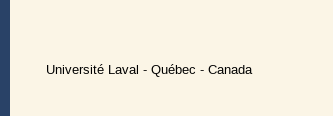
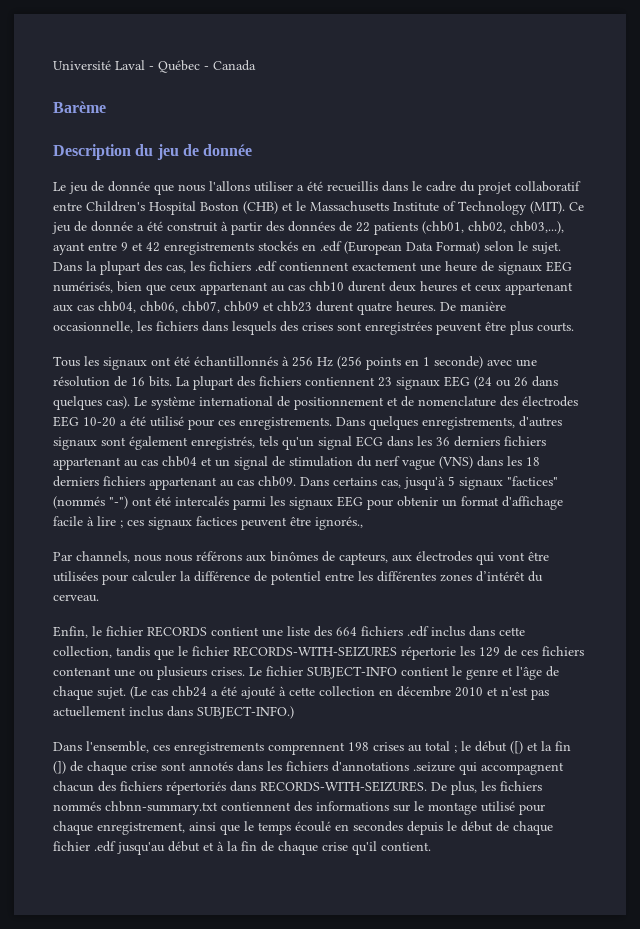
(253, 69) none -> [53,101,106,113] [53,144,253,160] [53,181,581,195] [53,201,584,215] [52,221,564,235] [53,241,561,255] [53,261,572,275] [53,281,573,295] [53,301,506,315] [53,321,574,335] [53,356,537,370] [53,376,558,390] [53,396,578,410] [53,416,562,430] [53,436,546,450] [53,456,540,470] [53,476,558,490] [53,496,563,510] [53,516,363,530] [53,551,549,565] [53,571,543,585] [53,594,99,602] [53,626,525,638] [53,646,584,660] [53,666,559,680] [53,686,549,700] [53,706,294,719] [53,741,571,755] [53,761,564,775] [53,781,542,795] [53,801,545,815] [53,821,553,835] [53,841,431,855] // Barème // Description du jeu de donnée // Le jeu de donnée que nous l'allons utiliser a été recueillis dans le cadre du projet collaboratif entre Children's Hospital Boston (CHB) et le Massachusetts Institute of Technology (MIT). Ce jeu de donnée a été construit à partir des données de 22 patients (chb01, chb02, chb03,...), ayant entre 9 et 42 enregistrements stockés en .edf (European Data Format) selon le sujet. Dans la plupart des cas, les fichiers .edf contiennent exactement une heure de signaux EEG numérisés, bien que ceux appartenant au cas chb10 durent deux heures et ceux appartenant aux cas chb04, chb06, chb07, chb09 et chb23 durent quatre heures. De manière occasionnelle, les fichiers dans lesquels des crises sont enregistrées peuvent être plus courts. // Tous les signaux ont été échantillonnés à 256 Hz (256 points en 1 seconde) avec une résolution de 16 bits. La plupart des fichiers contiennent 23 signaux EEG (24 ou 26 dans quelques cas). Le système international de positionnement et de nomenclature des électrodes EEG 10-20 a été utilisé pour ces enregistrements. Dans quelques enregistrements, d'autres signaux sont également enregistrés, tels qu'un signal ECG dans les 36 derniers fichiers appartenant au cas chb04 et un signal de stimulation du nerf vague (VNS) dans les 18 derniers fichiers appartenant au cas chb09. Dans certains cas, jusqu'à 5 signaux "factices" (nommés "-") ont été intercalés parmi les signaux EEG pour obtenir un format d'affichage facile à lire ; ces signaux factices peuvent être ignorés., // Par channels, nous nous référons aux binômes de capteurs, aux électrodes qui vont être utilisées pour calculer la différence de potentiel entre les différentes zones d’intérêt du cerveau. // Enfin, le fichier RECORDS contient une liste des 664 fichiers .edf inclus dans cette collection, tandis que le fichier RECORDS-WITH-SEIZURES répertorie les 129 de ces fichiers contenant une ou plusieurs crises. Le fichier SUBJECT-INFO contient le genre et l'âge de chaque sujet. (Le cas chb24 a été ajouté à cette collection en décembre 2010 et n'est pas actuellement inclus dans SUBJECT-INFO.) // Dans l'ensemble, ces enregistrements comprennent 198 crises au total ; le début ([) et la fin (]) de chaque crise sont annotés dans les fichiers d'annotations .seizure qui accompagnent chacun des fichiers répertoriés dans RECORDS-WITH-SEIZURES. De plus, les fichiers nommés chbnn-summary.txt contiennent des informations sur le montage utilisé pour chaque enregistrement, ainsi que le temps écoulé en secondes depuis le début de chaque fichier .edf jusqu'au début et à la fin de chaque crise qu'il contient.

